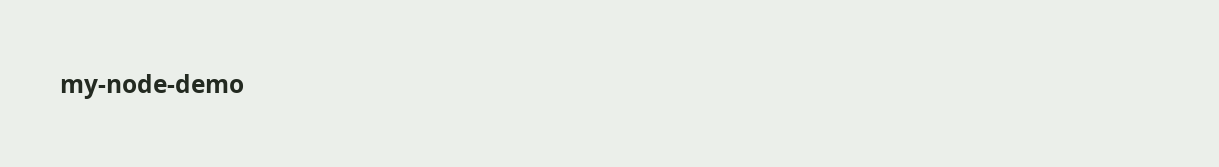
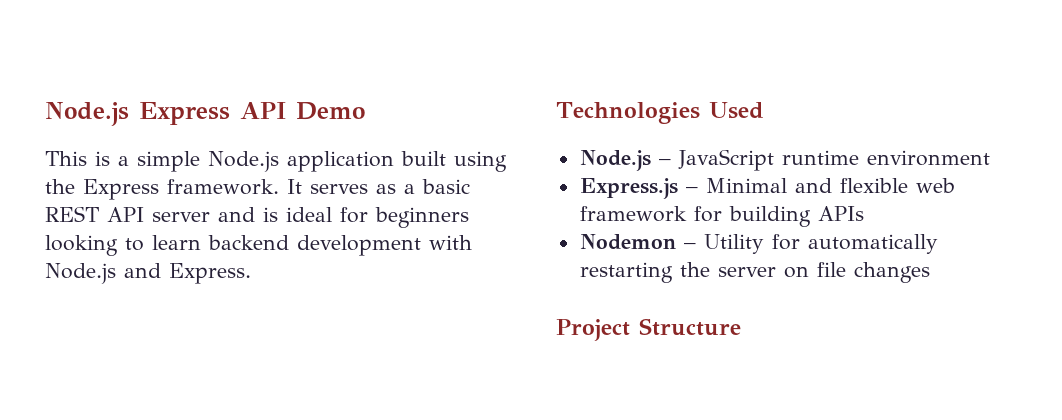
[60,74,244,99] my-node-demo -> [45,102,365,126] [45,151,507,172] [45,179,470,200] [45,206,469,228] [45,235,472,256] [45,263,251,284] [556,102,764,124] [579,149,990,171] [579,178,955,199] [579,206,864,227] [579,234,938,254] [579,262,930,283] [556,318,741,341] Node.js Express API Demo // This is a simple Node.js application built using the Express framework. It serves as a basic REST API server and is ideal for beginners looking to learn backend development with Node.js and Express. // Technologies Used // Node.js – JavaScript runtime environment // Express.js – Minimal and flexible web framework for building APIs // Nodemon – Utility for automatically restarting the server on file changes // Project Structure

